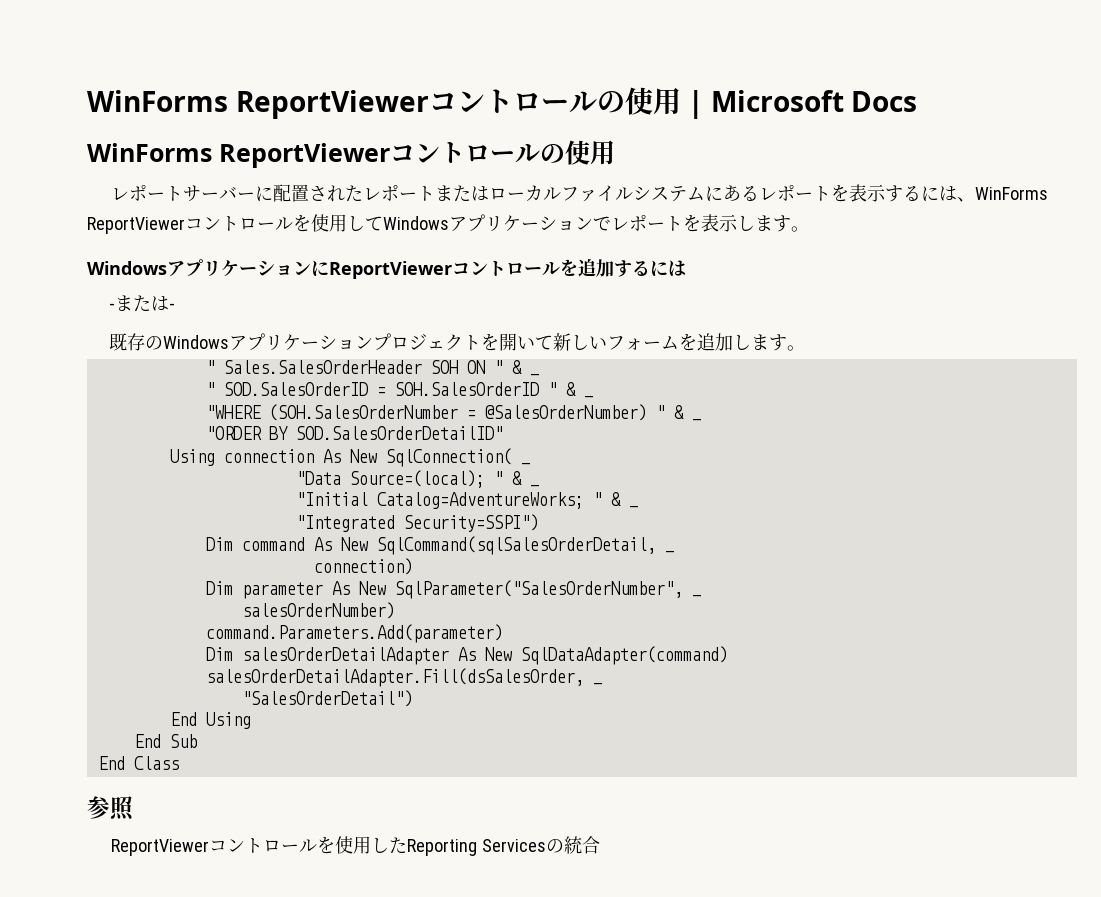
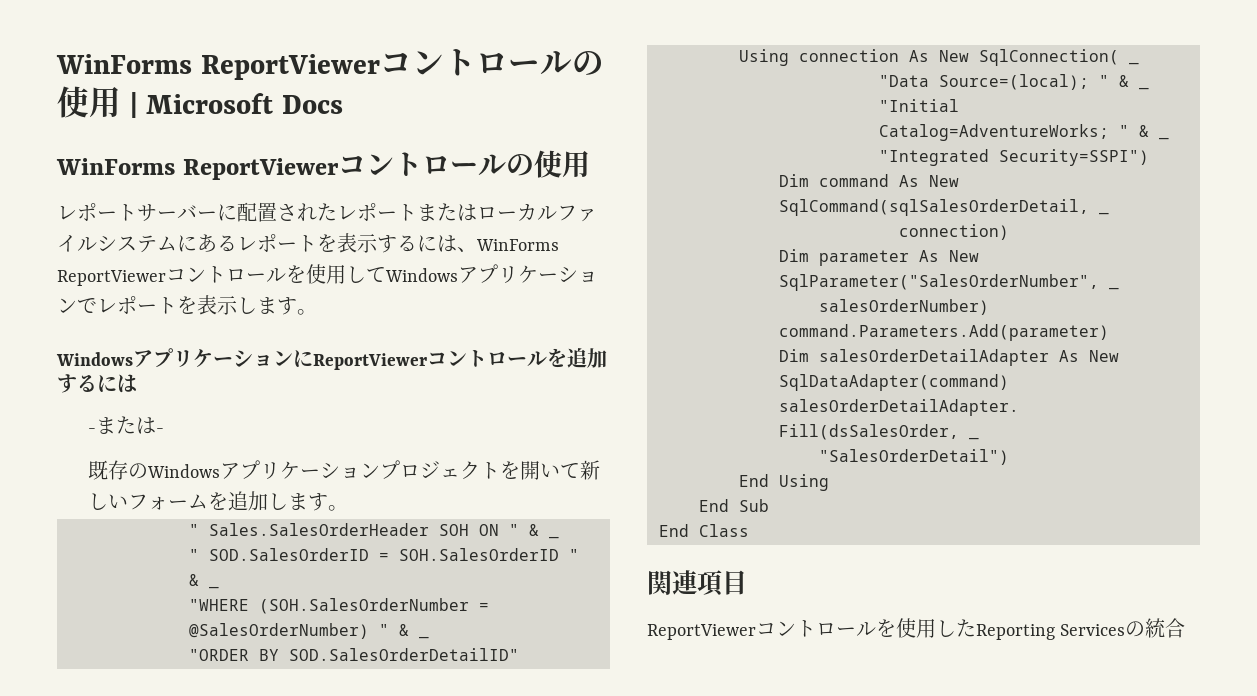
[87,796,134,821] 参照 -> [647,570,747,596] 関連項目

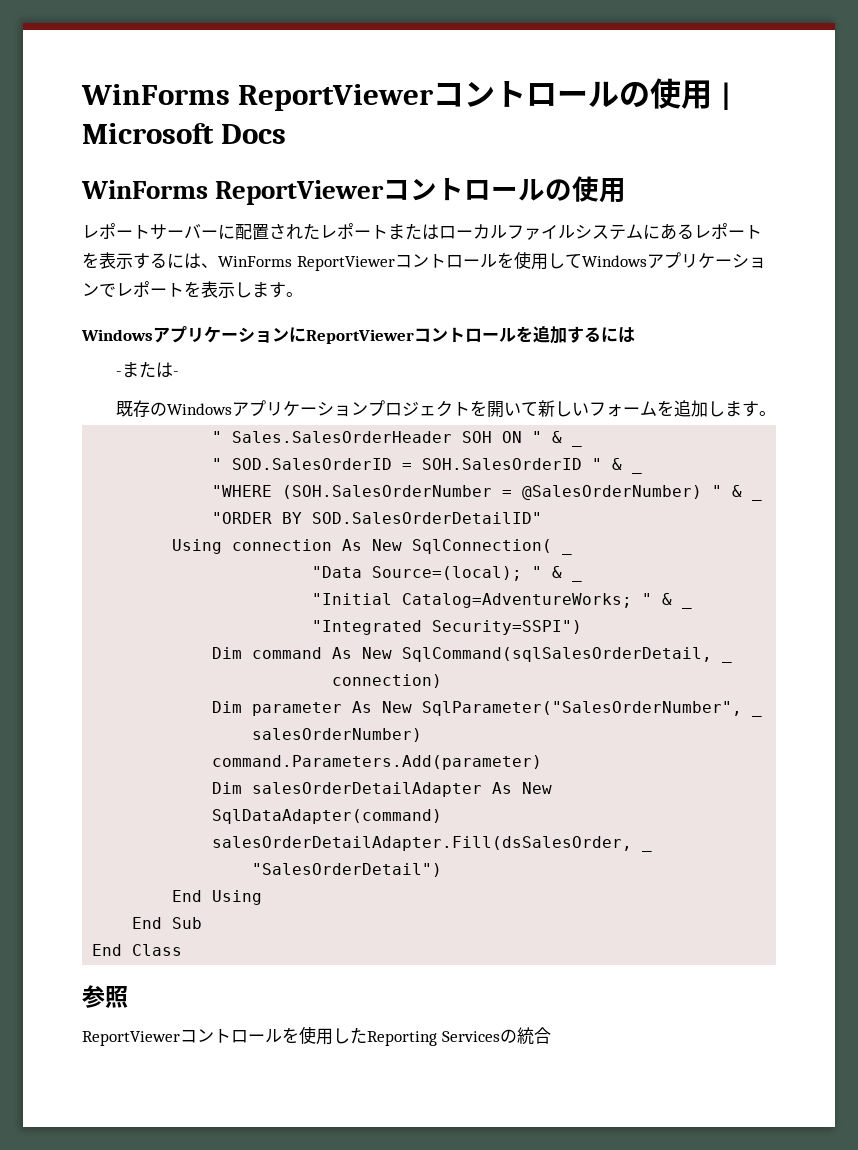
[647,570,747,596] 関連項目 -> [82,985,128,1008] 参照

